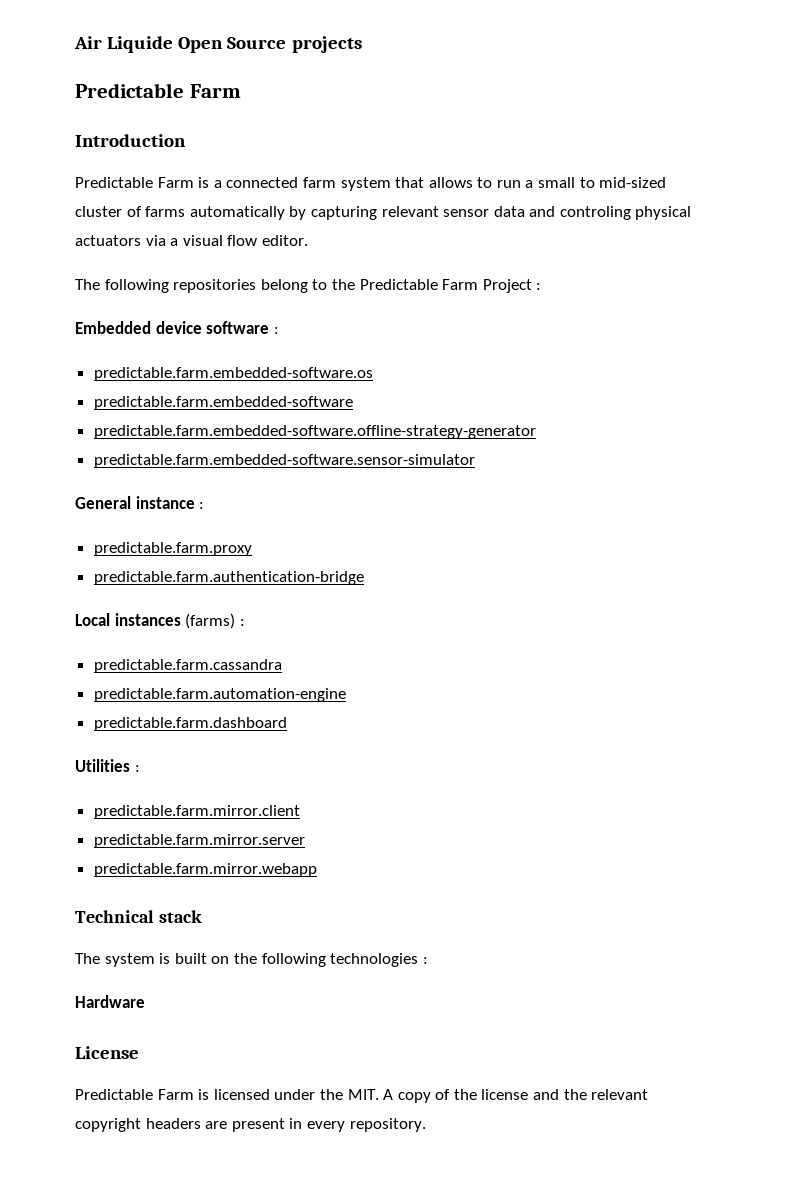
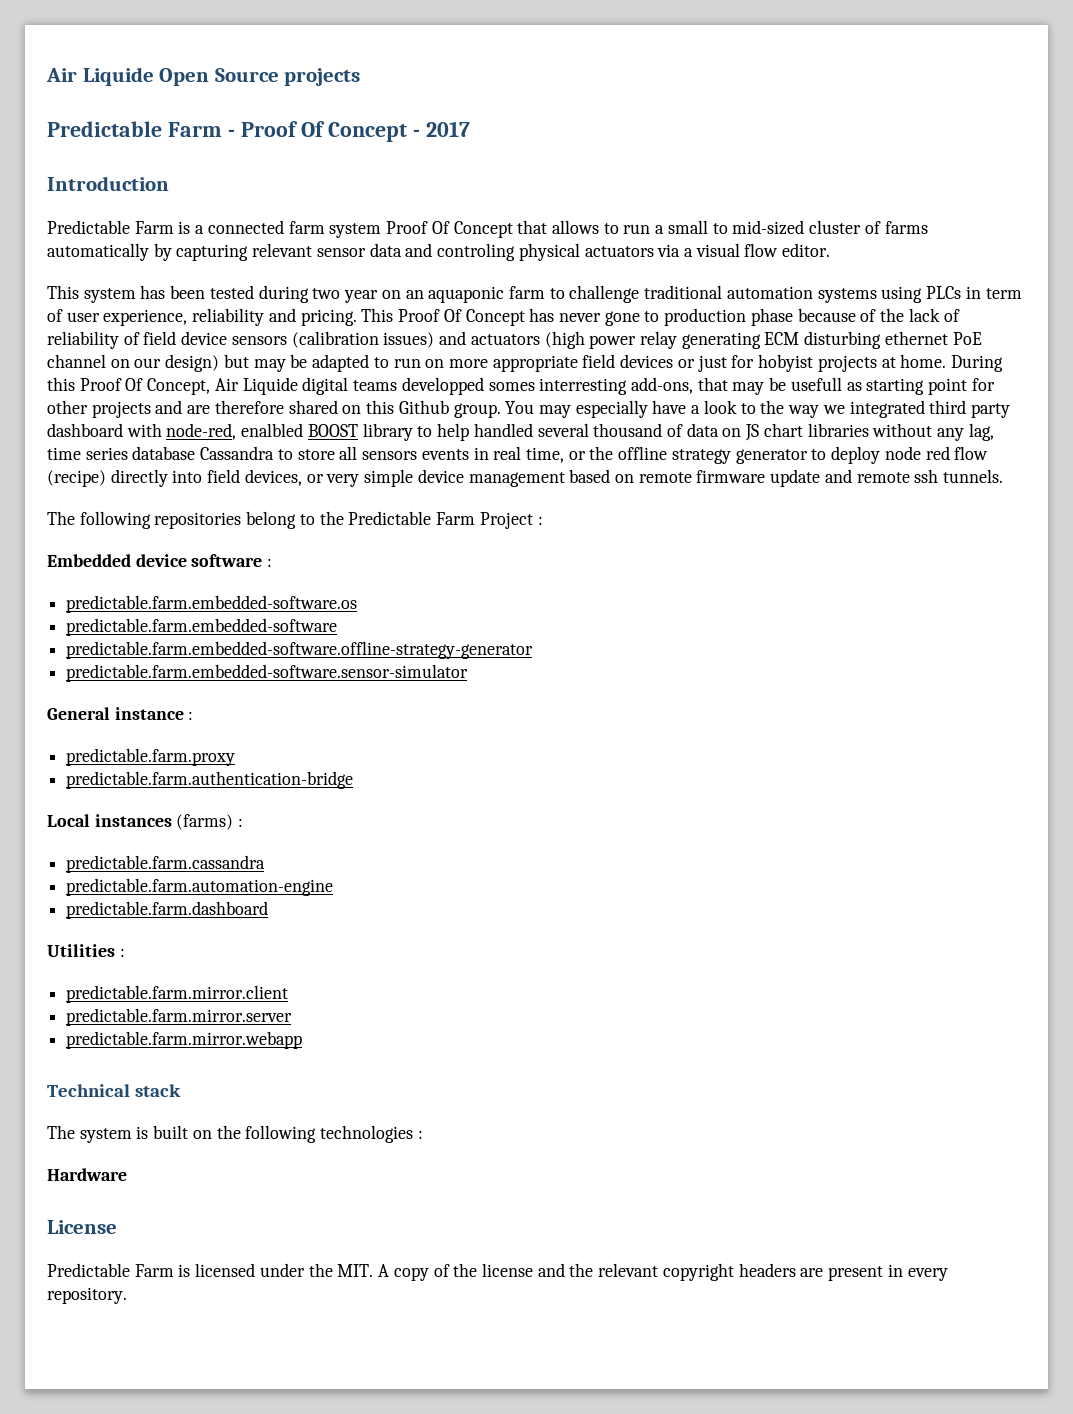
(241, 91) none -> [227,121,470,142] - Proof Of Concept - 2017
(391, 184) none -> [386,221,513,238] Proof Of Concept
(308, 240) none -> [47,285,1022,303] [47,308,960,326] [47,331,982,349] [47,354,1003,372] [47,377,995,395] [47,400,1010,418] [47,423,994,441] [47,446,989,464] [47,469,1004,487] // This system has been tested during two year on an aquaponic farm to challenge traditional automation systems using PLCs in term of user experience, reliability and pricing. This Proof Of Concept has never gone to production phase because of the lack of reliability of field device sensors (calibration issues) and actuators (high power relay generating ECM disturbing ethernet PoE channel on our design) but may be adapted to run on more appropriate field devices or just for hobyist projects at home. During this Proof Of Concept, Air Liquide digital teams developped somes interresting add-ons, that may be usefull as starting point for other projects and are therefore shared on this Github group. You may especially have a look to the way we integrated third party dashboard with node-red, enalbled BOOST library to help handled several thousand of data on JS chart libraries without any lag, time series database Cassandra to store all sensors events in real time, or the offline strategy generator to deploy node red flow (recipe) directly into field devices, or very simple device management based on remote firmware update and remote ssh tunnels.

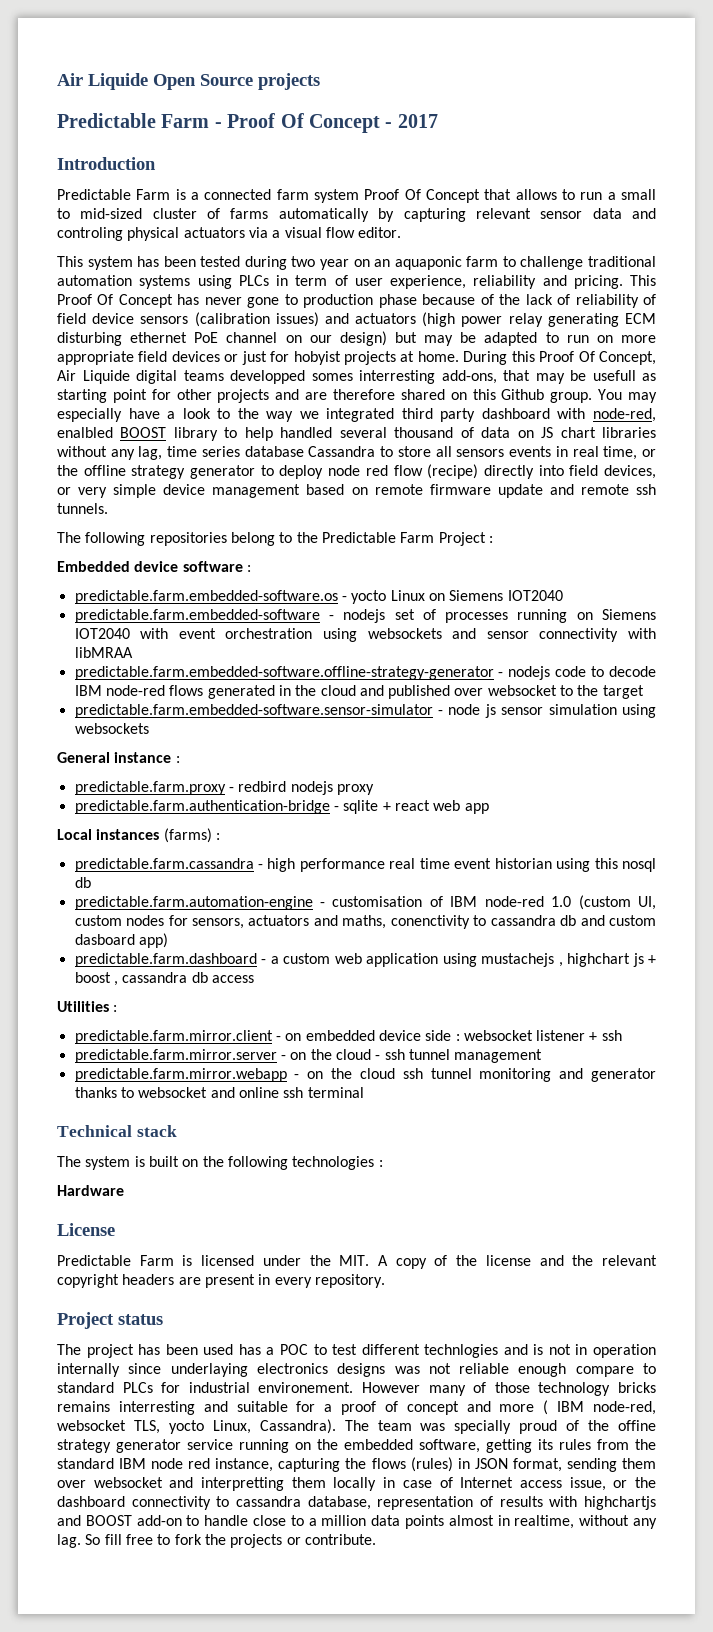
[66,618,338,636] [66,641,534,659] [66,664,469,682] [47,707,194,720] [66,748,236,766] [66,771,354,789] // predictable.farm.embedded-software // predictable.farm.embedded-software.offline-strategy-generator // predictable.farm.embedded-software.sensor-simulator // General instance : // predictable.farm.proxy // predictable.farm.authentication-bridge -> [341,590,563,604] [74,609,656,623] [74,628,657,642] [74,647,133,658] [74,666,656,680] [74,685,644,699] [74,704,656,718] [74,723,149,734] [57,752,180,763] [74,781,374,795] [74,800,489,814] - yocto Linux on Siemens IOT2040 // predictable.farm.embedded-software - nodejs set of processes running on Siemens IOT2040 with event orchestration using websockets and sensor connectivity with libMRAA // predictable.farm.embedded-software.offline-strategy-generator - nodejs code to decode IBM node-red flows generated in the cloud and published over websocket to the target // predictable.farm.embedded-software.sensor-simulator - node js sensor simulation using websockets // General instance : // predictable.farm.proxy - redbird nodejs proxy // predictable.farm.authentication-bridge - sqlite + react web app
[66,878,334,896] [66,901,269,919] [47,944,125,957] [66,985,289,1003] [66,1008,293,1026] [66,1031,303,1049] // predictable.farm.automation-engine // predictable.farm.dashboard // Utilities : // predictable.farm.mirror.client // predictable.farm.mirror.server // predictable.farm.mirror.webapp -> [258,858,656,872] [74,877,91,888] [74,895,656,910] [74,915,656,929] [74,933,168,948] [74,953,657,967] [74,972,254,986] [57,1001,118,1012] [74,1030,622,1044] [74,1049,543,1063] [74,1068,656,1082] [74,1087,364,1098] - high performance real time event historian using this nosql db // predictable.farm.automation-engine - customisation of IBM node-red 1.0 (custom UI, custom nodes for sensors, actuators and maths, conenctivity to cassandra db and custom dasboard app) // predictable.farm.dashboard - a custom web application using mustachejs , highchart js + boost , cassandra db access // Utilities : // predictable.farm.mirror.client - on embedded device side : websocket listener + ssh // predictable.farm.mirror.server - on the cloud - ssh tunnel management // predictable.farm.mirror.webapp - on the cloud ssh tunnel monitoring and generator thanks to websocket and online ssh terminal
(127, 1295) none -> [57,1312,163,1329] [57,1344,656,1358] [57,1363,656,1377] [57,1382,657,1396] [57,1400,657,1415] [57,1419,656,1434] [57,1439,656,1453] [57,1457,657,1472] [57,1477,657,1491] [57,1496,656,1510] [57,1515,657,1529] [57,1534,376,1548] // Project status // The project has been used has a POC to test different technlogies and is not in operation internally since underlaying electronics designs was not reliable enough compare to standard PLCs for industrial environement. However many of those technology bricks remains interresting and suitable for a proof of concept and more ( IBM node-red, websocket TLS, yocto Linux, Cassandra). The team was specially proud of the offine strategy generator service running on the embedded software, getting its rules from the standard IBM node red instance, capturing the flows (rules) in JSON format, sending them over websocket and interpretting them locally in case of Internet access issue, or the dashboard connectivity to cassandra database, representation of results with highchartjs and BOOST add-on to handle close to a million data points almost in realtime, without any lag. So fill free to fork the projects or contribute.

